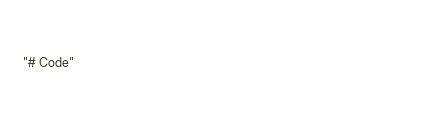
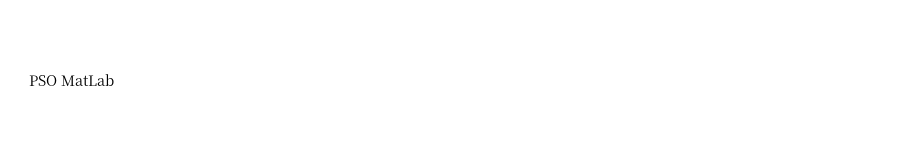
[23,57,75,67] "# Code" -> [29,74,114,86] PSO MatLab

